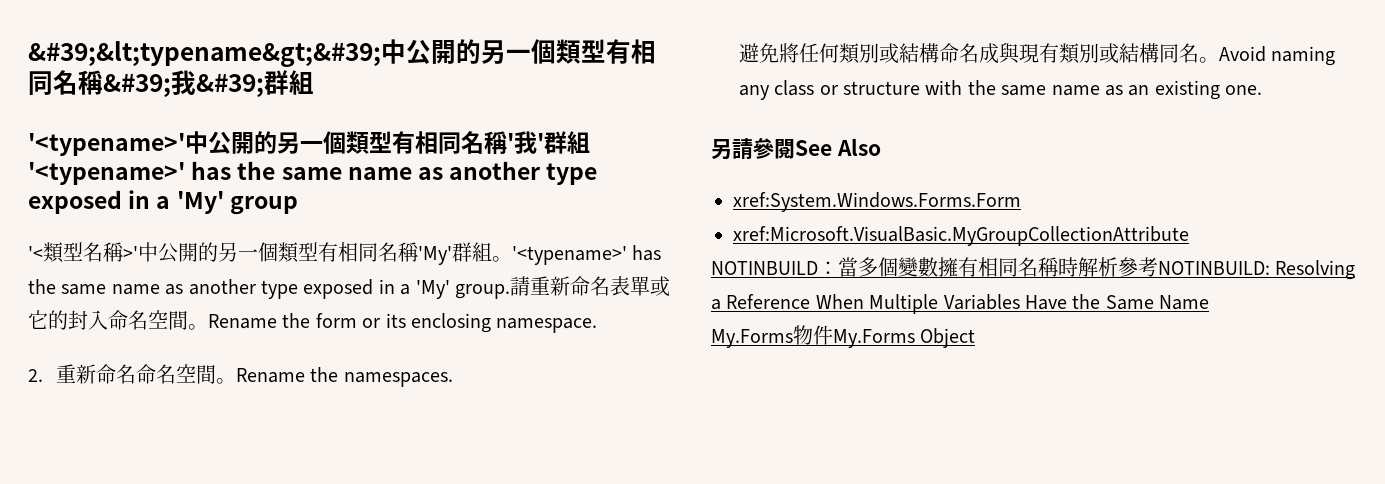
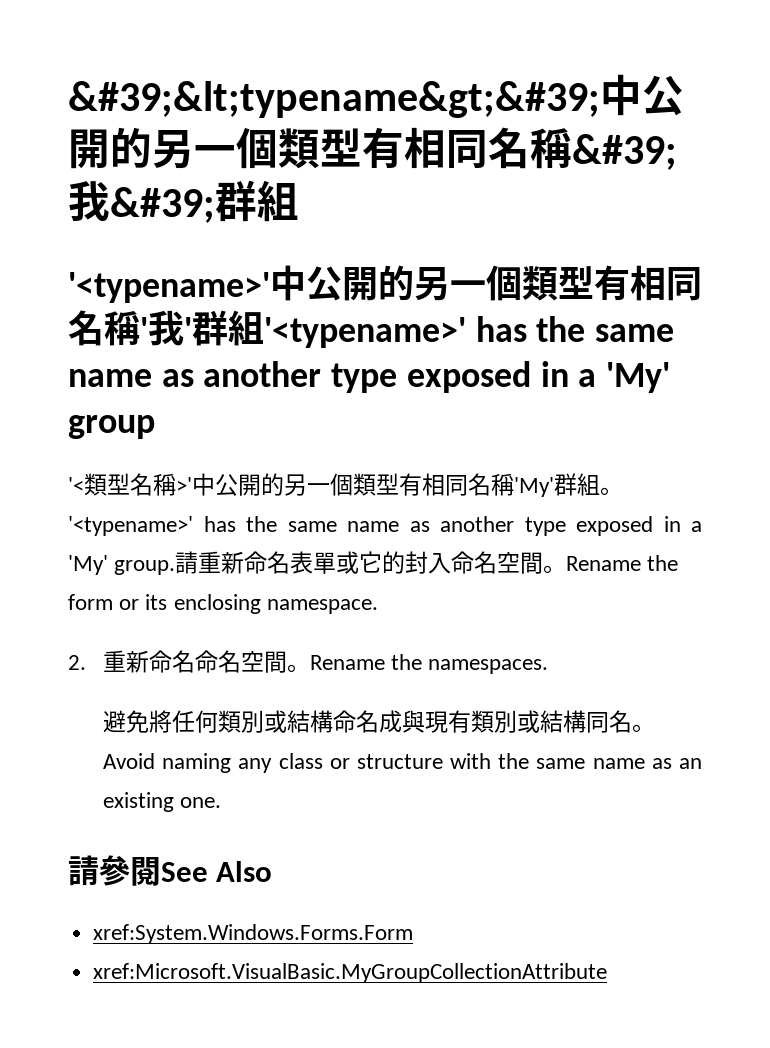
[711,139,732,160] 另 -> (222, 802) none
[711,257,1356,280] [711,294,1210,314] [711,325,976,348] // NOTINBUILD：當多個變數擁有相同名稱時解析參考NOTINBUILD: Resolving a Reference When Multiple Variables Have the Same Name // My.Forms物件My.Forms Object -> (608, 973) none

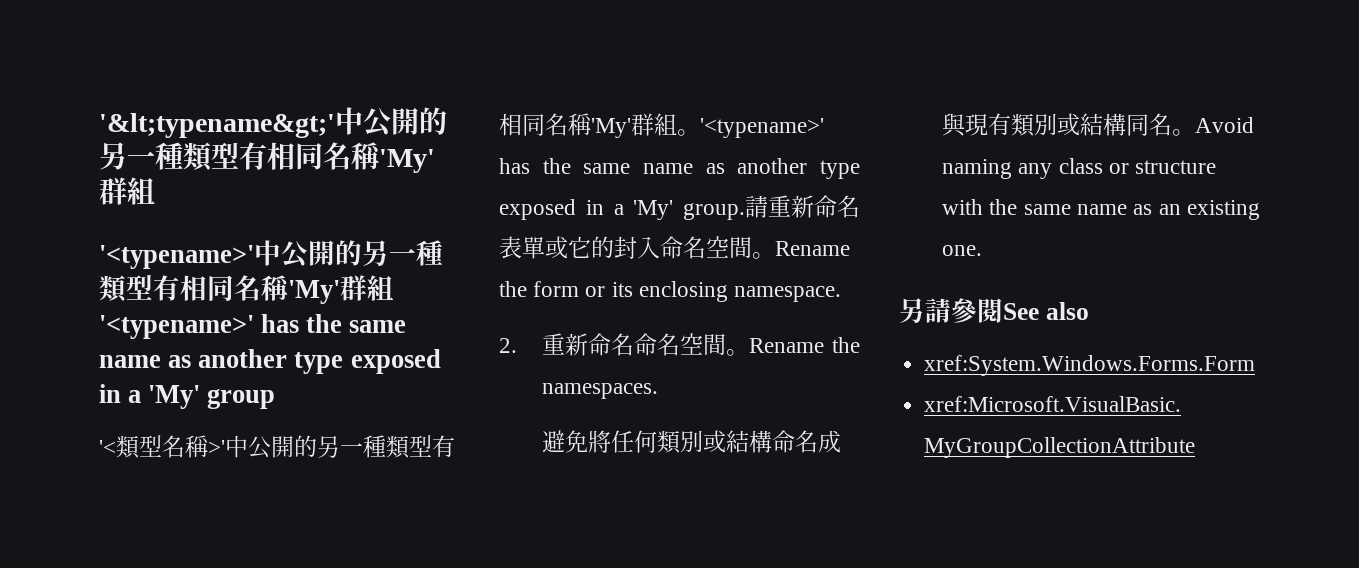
[68,74,684,118] [68,127,677,170] [68,181,215,223] &#39;&lt;typename&gt;&#39;中公開的另一個類型有相同名稱&#39;我&#39; -> [99,107,447,138] [99,142,435,173] '&lt;typename&gt;'中公開的另一種類型有相同名稱'My'
[486,265,702,301] [68,310,192,346] 個類型有相同名稱'我' -> [416,240,443,266] [99,275,340,304] 種類型有相同名稱'My'
[330,473,353,496] 個 -> [363,435,386,458] 種
(222, 802) none -> [899,298,925,323] 另
[216,861,273,882] Also -> [1045,302,1089,320] also

